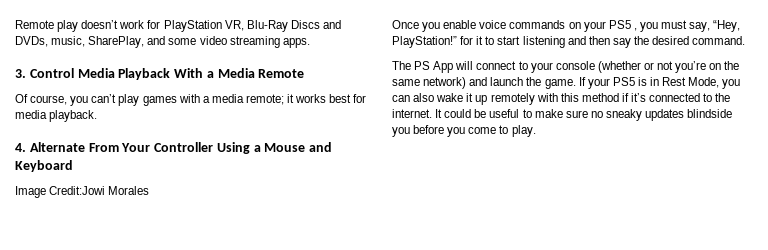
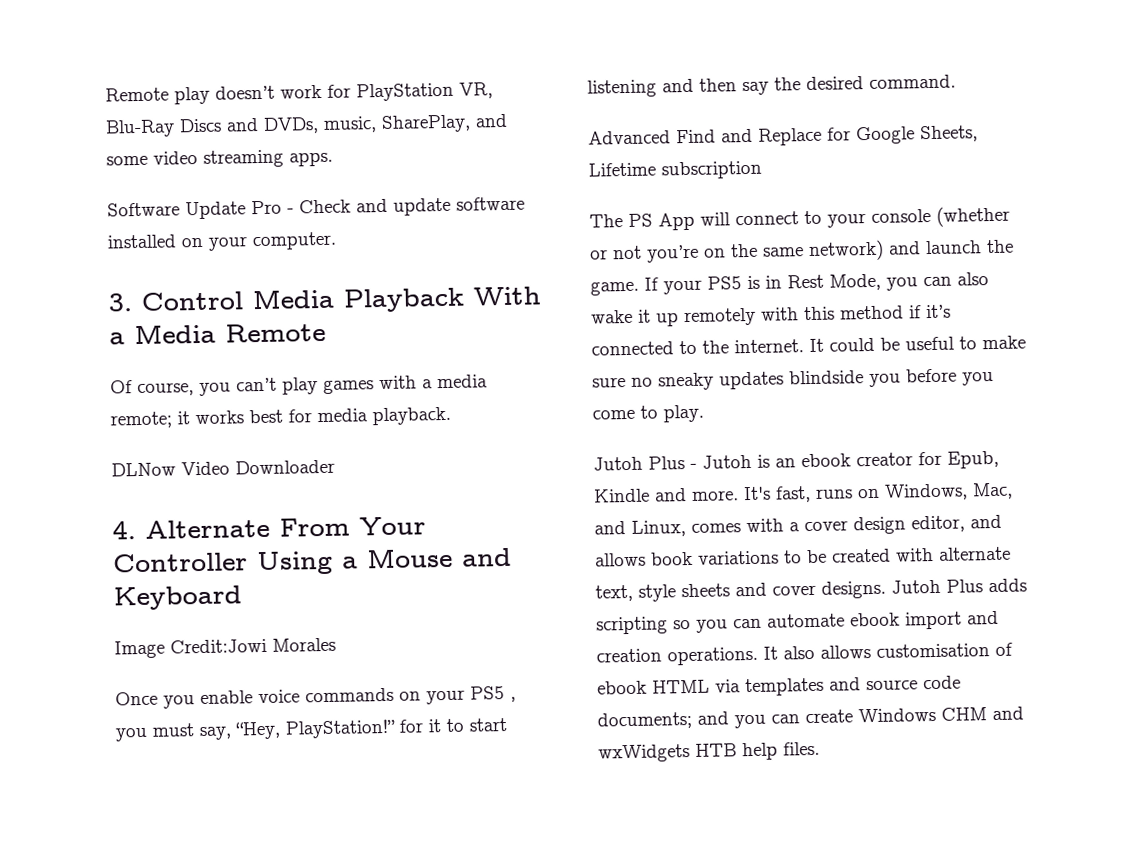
(310, 43) none -> [107,196,525,220] [107,231,337,251] // Software Update Pro - Check and update software installed on your computer.
(98, 116) none -> [111,459,335,477] // DLNow Video Downloader
(746, 40) none -> [588,125,978,146] [588,160,762,180] // Advanced Find and Replace for Google Sheets, Lifetime subscription
(536, 131) none -> [593,450,999,471] [593,482,1013,503] [594,514,1002,537] [595,546,1011,567] [595,578,1027,602] [596,610,999,635] [596,642,1013,666] [597,675,961,697] [597,706,1024,730] [598,741,820,763] // Jutoh Plus - Jutoh is an ebook creator for Epub, Kindle and more. It's fast, runs on Windows, Mac, and Linux, comes with a cover design editor, and allows book variations to be created with alternate text, style sheets and cover designs. Jutoh Plus adds scripting so you can automate ebook import and creation operations. It also allows customisation of ebook HTML via templates and source code documents; and you can create Windows CHM and wxWidgets HTB help files.

